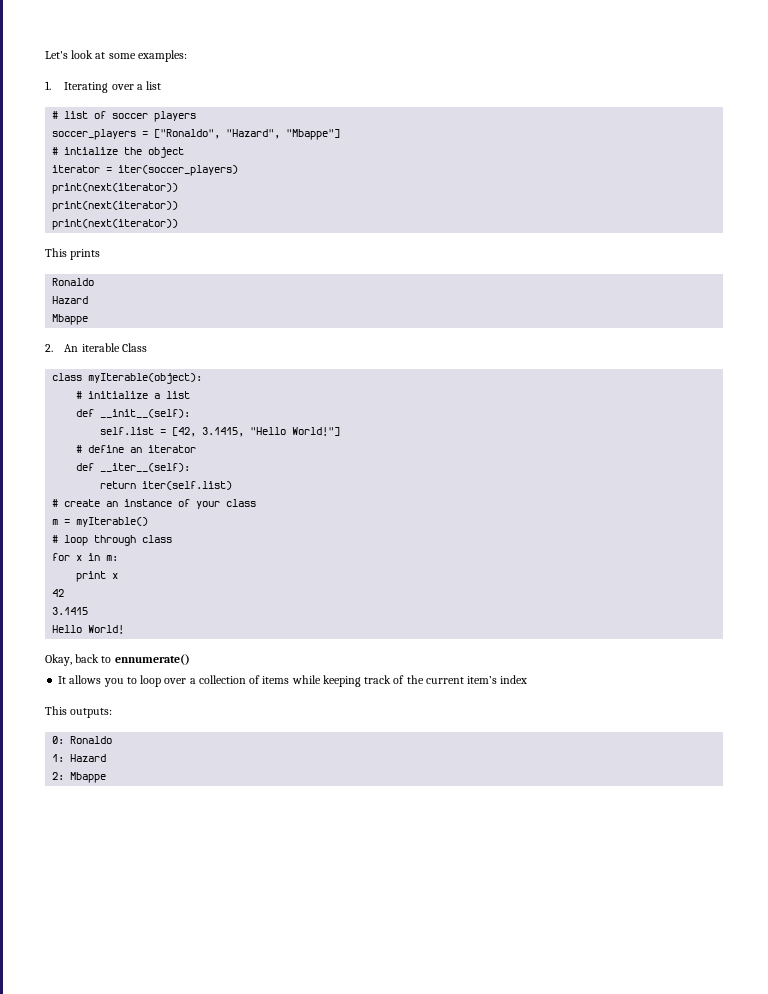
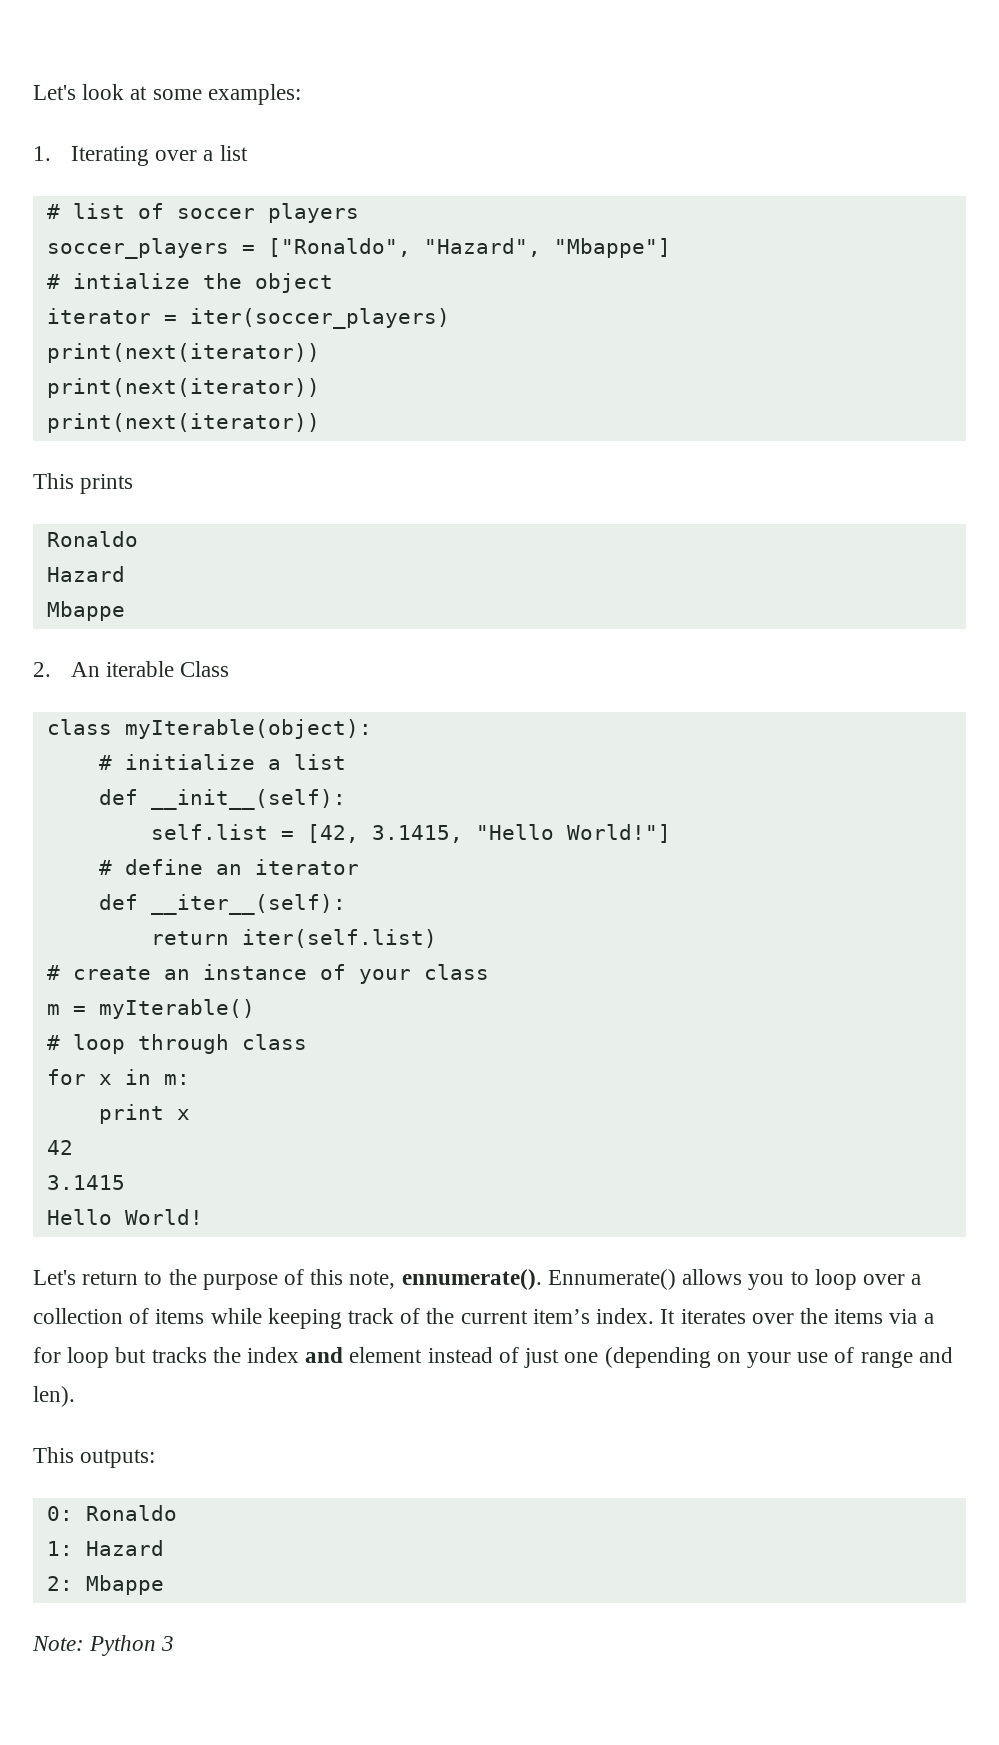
[45,654,190,666] [58,676,67,684] Okay, back to ennumerate() // It -> [33,1269,676,1290] Let's return to the purpose of this note, ennumerate(). Ennumerate()
[500,675,528,684] index -> [596,1308,934,1324] [33,1347,953,1368] [33,1386,75,1407] index. It iterates over the items via a for loop but tracks the index and element instead of just one (depending on your use of range and len).
(107, 777) none -> [32,1635,175,1656] // Note: Python 3

